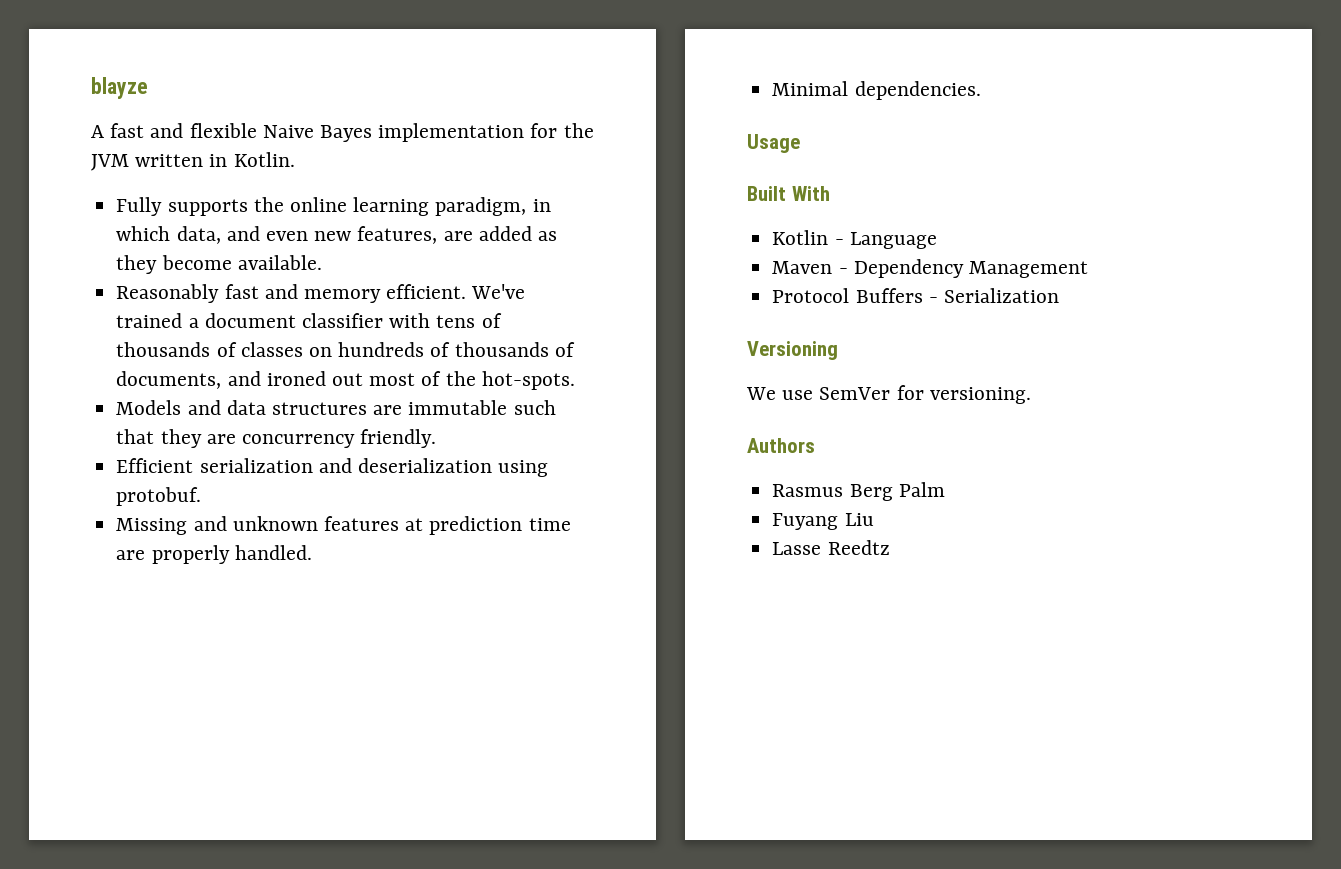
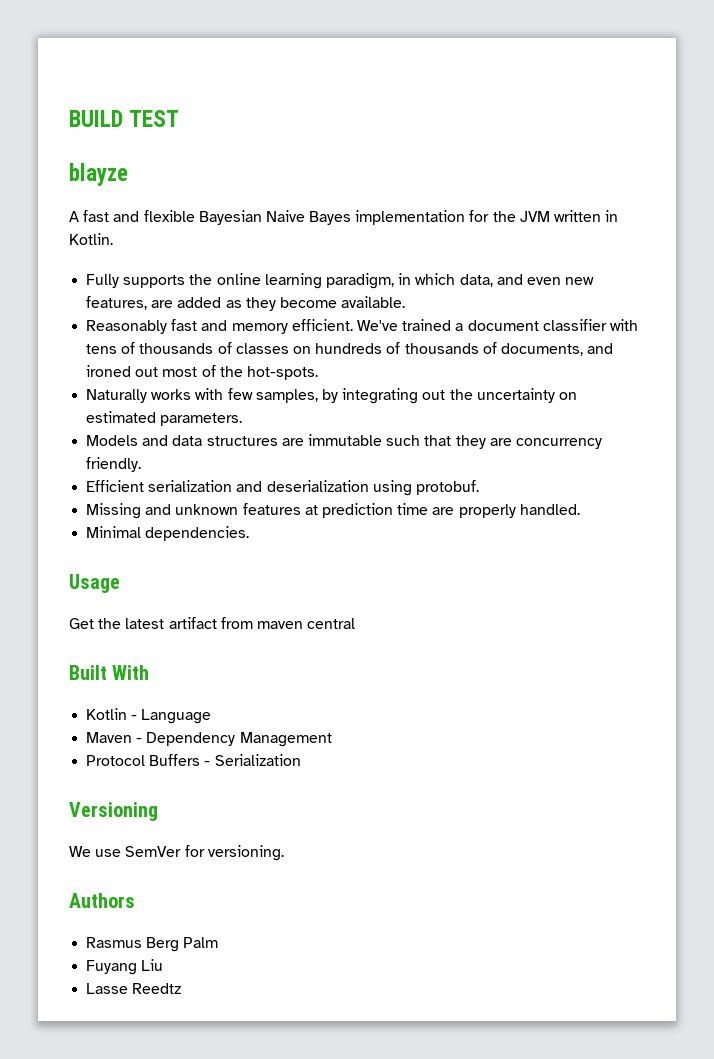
(91, 88) none -> [69,110,180,127] BUILD TEST //
(257, 130) none -> [198,210,262,225] Bayesian
(575, 380) none -> [86,388,577,404] [86,411,243,426] // Naturally works with few samples, by integrating out the uncertainty on estimated parameters.
(800, 143) none -> [69,617,356,629] // Get the latest artifact from maven central

